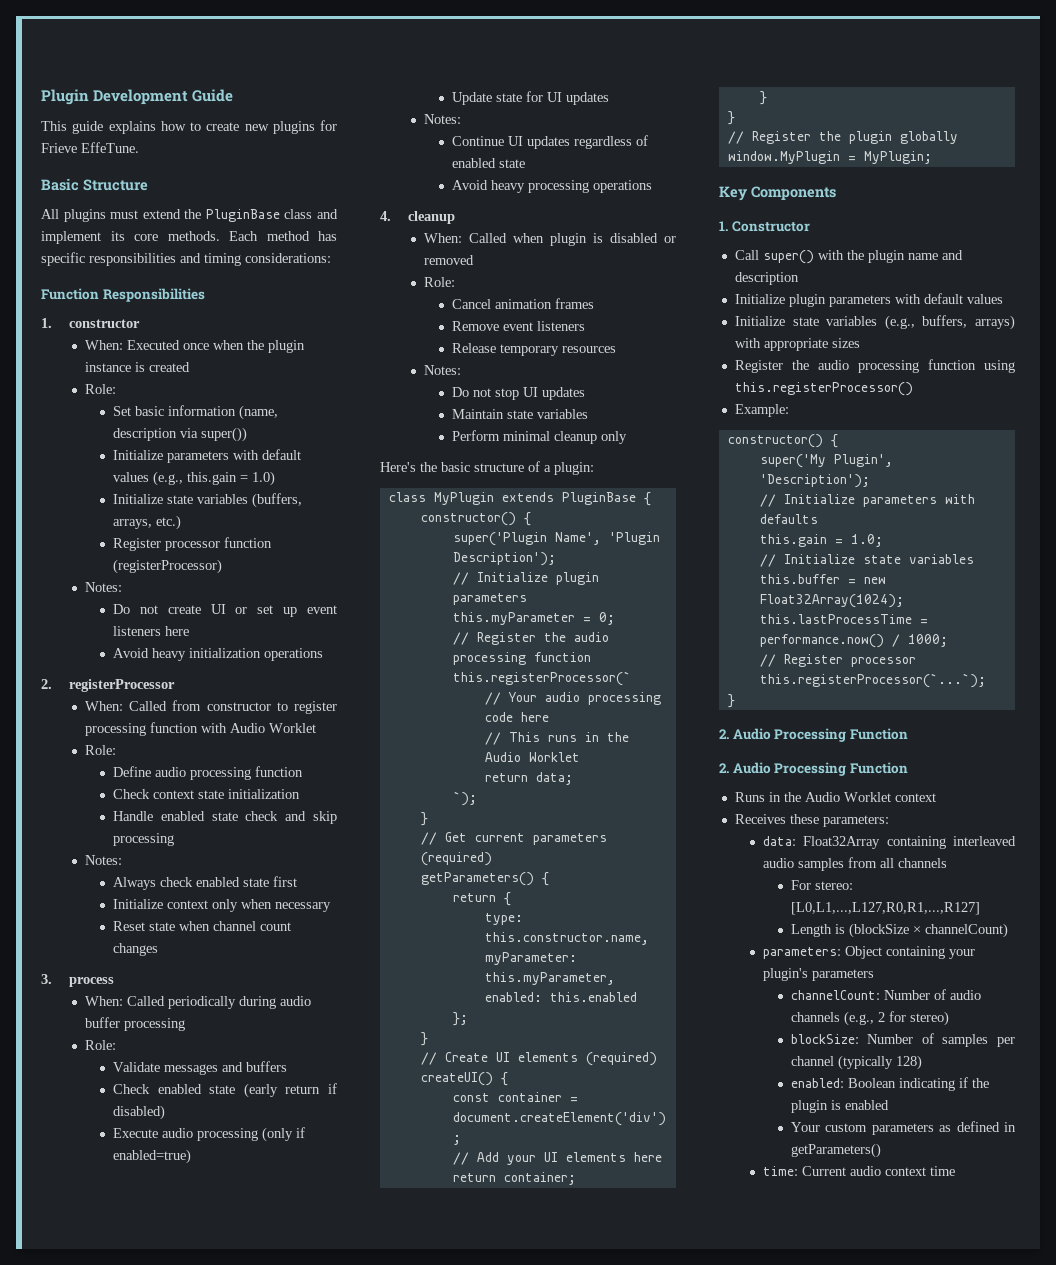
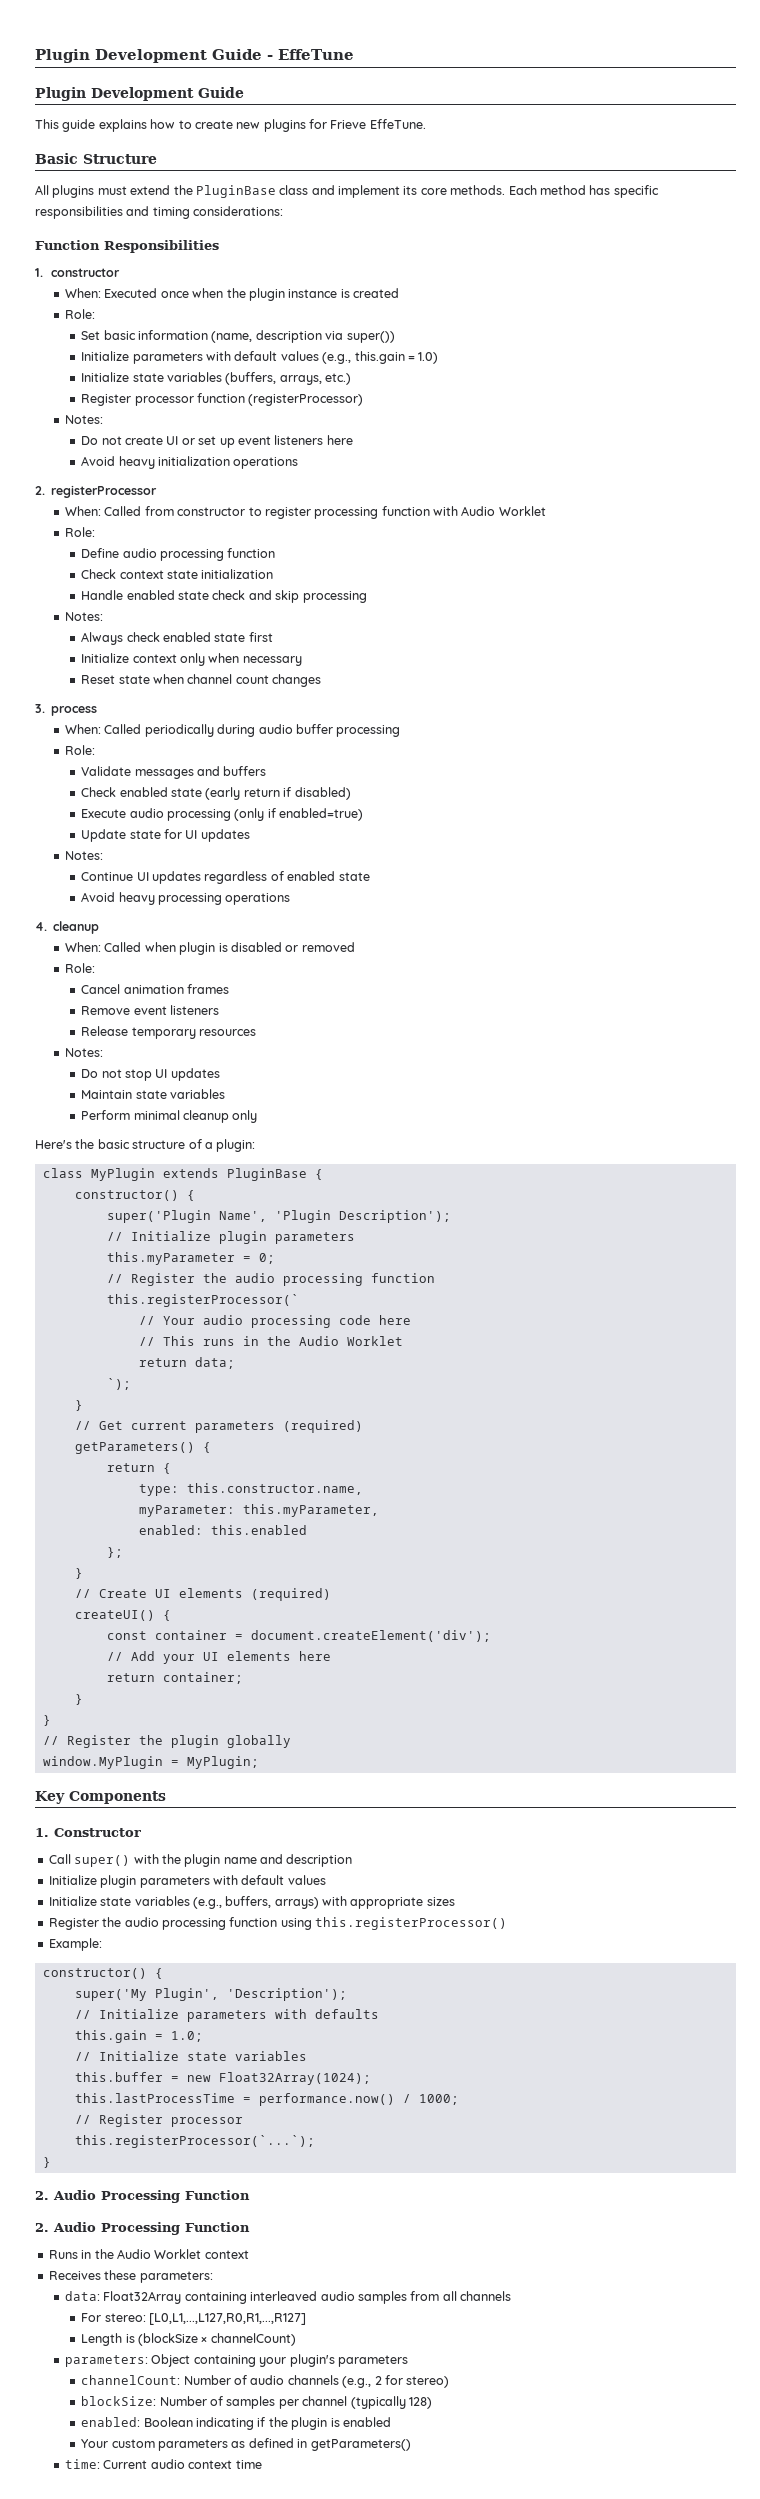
[41,89,234,105] Plugin Development Guide -> [35,49,354,63] [35,87,244,101] Plugin Development Guide - EffeTune // Plugin Development Guide

